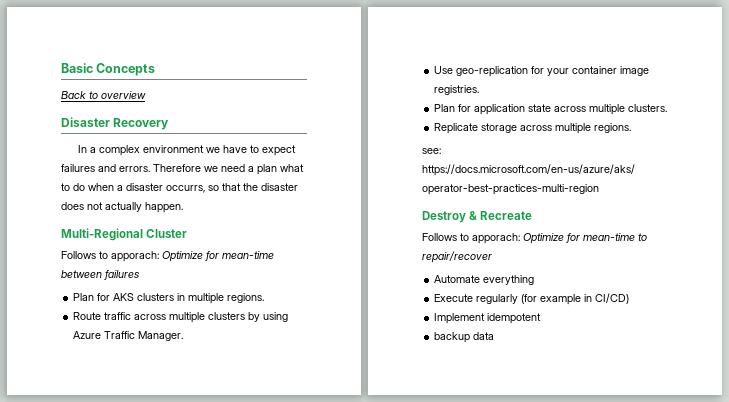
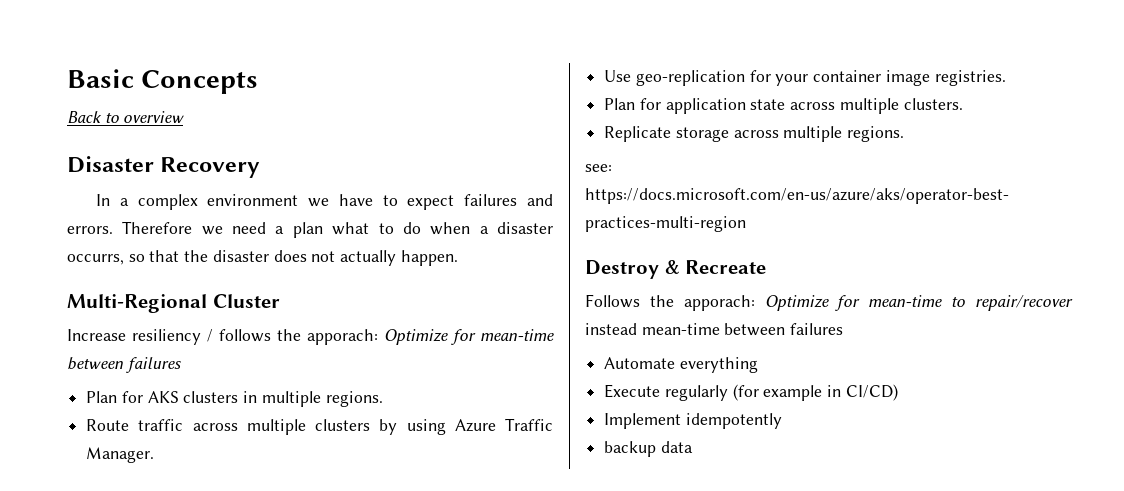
[61,251,108,259] Follows to -> [67,329,301,345] Increase resiliency / follows the
[460,233,469,241] to -> [649,295,674,307] the
(492, 257) none -> [585,323,844,336] instead mean-time between failures
[487,313,542,324] idempotent -> [685,413,782,429] idempotently

